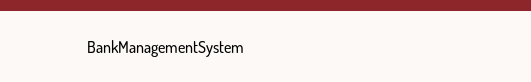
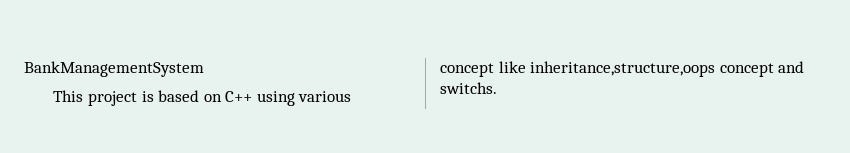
(244, 48) none -> [53,90,352,106] [440,61,805,77] [440,82,497,94] // This project is based on C++ using various concept like inheritance,structure,oops concept and switchs.

